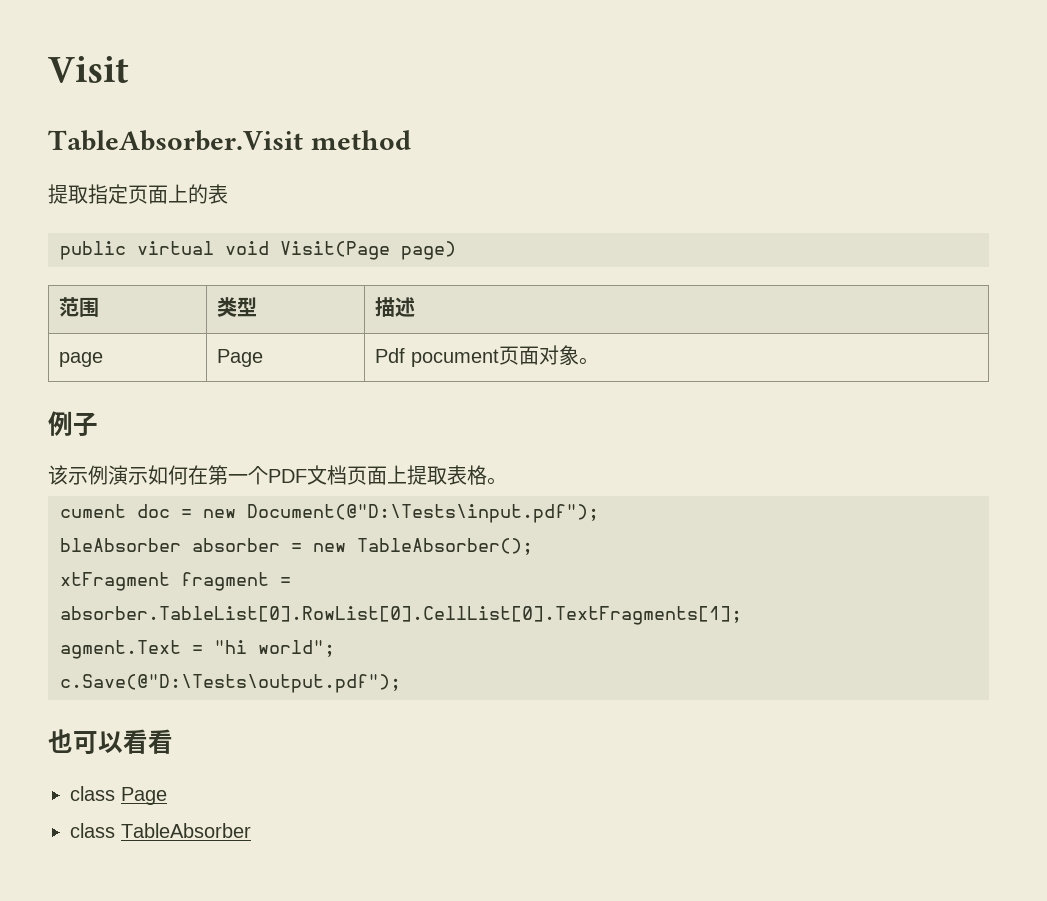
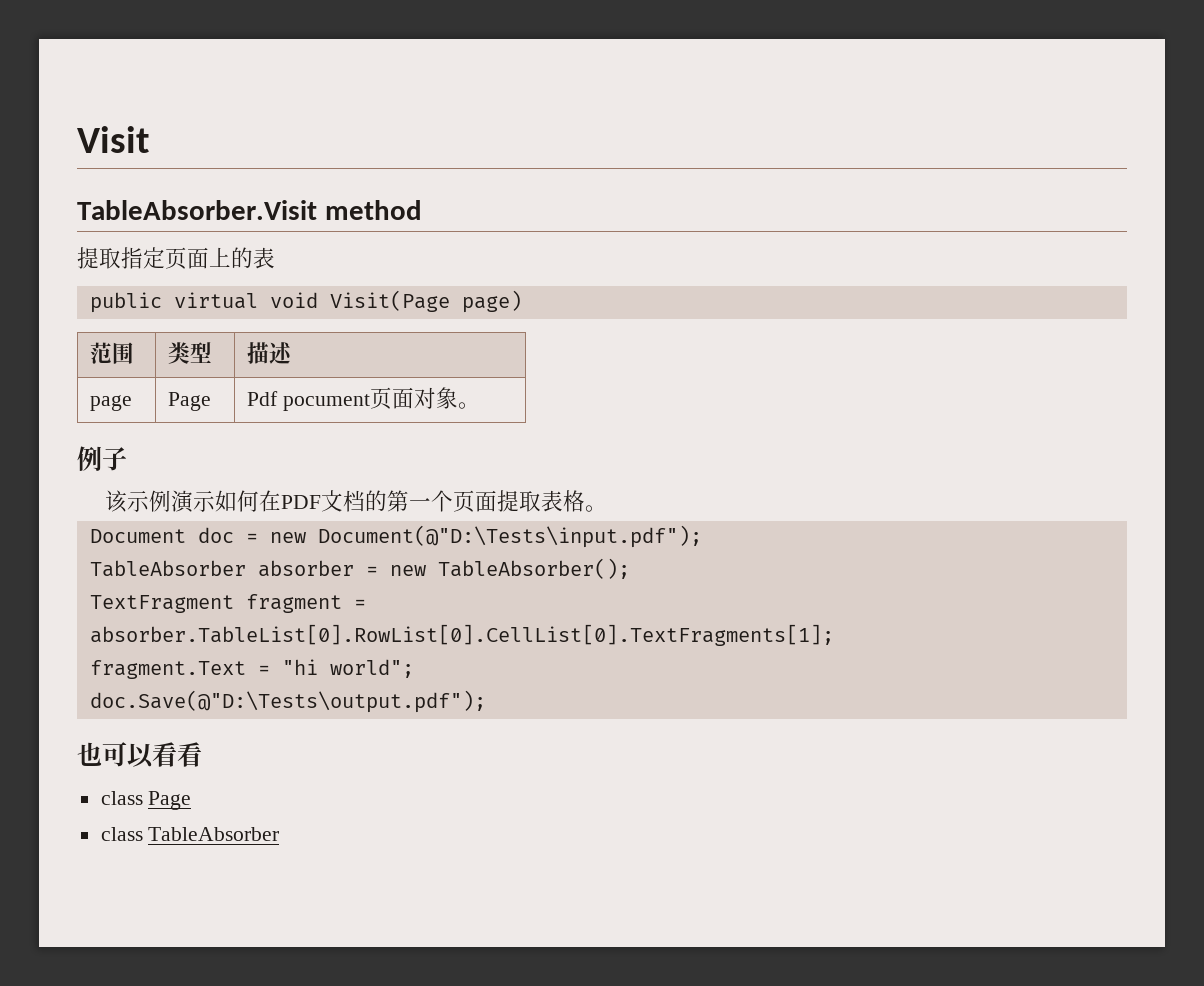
[208,465,407,485] 第一个PDF文档页面上 -> [281,490,498,512] PDF文档的第一个页面
[60,504,126,518] cument -> [89,529,186,543] Document
[60,538,181,552] bleAbsorber -> [89,560,246,577] TableAbsorber
[60,572,170,591] xtFragment -> [89,595,234,613] TextFragment
[60,640,181,659] agment.Text -> [89,660,246,679] fragment.Text
[60,674,401,693] c.Save(@"D:\Tests\output.pdf"); -> [89,690,486,713] doc.Save(@"D:\Tests\output.pdf");

